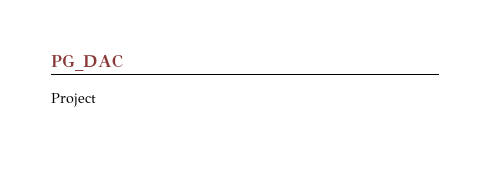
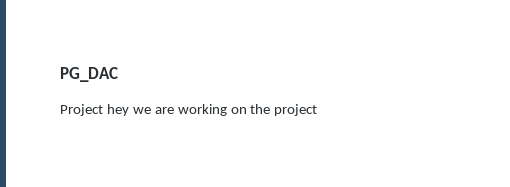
(96, 100) none -> [106,104,318,116] hey we are working on the project

